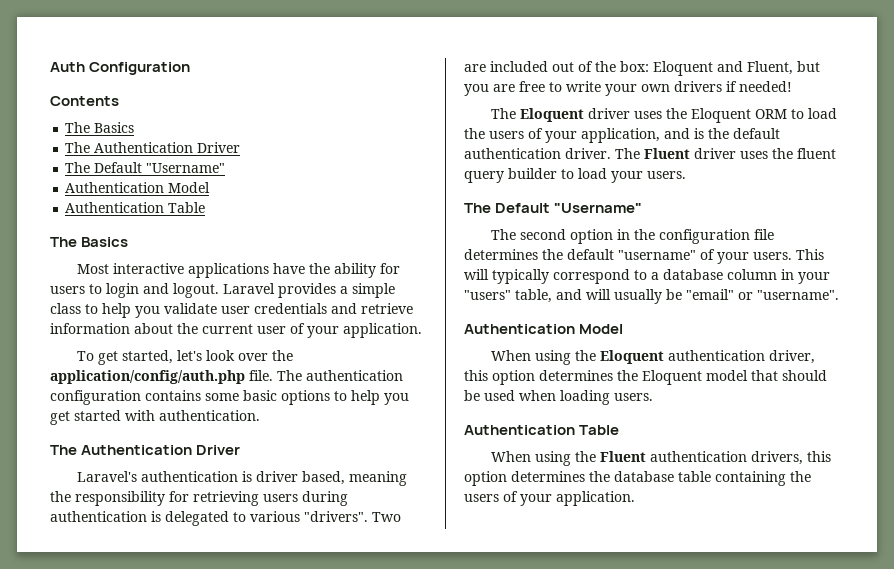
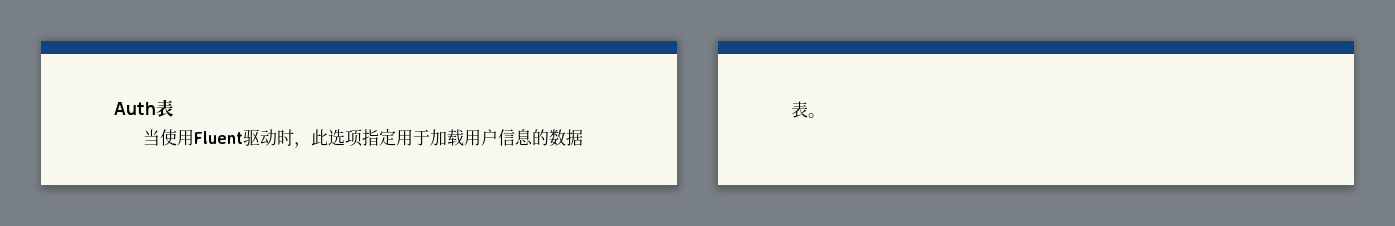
[89,62,191,75] [50,96,119,106] [65,122,135,133] [65,142,241,153] [65,162,226,173] [65,182,211,193] [65,202,206,213] [50,237,129,247] [77,263,401,278] [50,283,395,298] [50,303,413,318] [50,323,422,338] [77,350,294,365] [50,370,403,384] [50,390,409,405] [50,410,260,425] [50,445,241,455] [77,471,408,486] [50,491,348,506] [50,511,401,526] [464,61,820,76] [464,81,792,96] [491,108,838,123] [464,128,780,143] [464,148,836,159] [464,168,686,183] [464,203,643,213] [491,229,775,244] [464,249,824,264] [464,269,830,284] [464,289,839,304] [464,324,624,334] [491,350,816,365] [464,370,827,385] [464,390,653,405] [464,425,620,435] [491,451,832,466] [464,471,811,486] [464,491,635,506] Configuration // Contents // The Basics // The Authentication Driver // The Default "Username" // Authentication Model // Authentication Table // The Basics // Most interactive applications have the ability for users to login and logout. Laravel provides a simple class to help you validate user credentials and retrieve information about the current user of your application. // To get started, let's look over the application/config/auth.php file. The authentication configuration contains some basic options to help you get started with authentication. // The Authentication Driver // Laravel's authentication is driver based, meaning the responsibility for retrieving users during authentication is delegated to various "drivers". Two are included out of the box: Eloquent and Fluent, but you are free to write your own drivers if needed! // The Eloquent driver uses the Eloquent ORM to load the users of your application, and is the default authentication driver. The Fluent driver uses the fluent query builder to load your users. // The Default "Username" // The second option in the configuration file determines the default "username" of your users. This will typically correspond to a database column in your "users" table, and will usually be "email" or "username". // Authentication Model // When using the Eloquent authentication driver, this option determines the Eloquent model that should be used when loading users. // Authentication Table // When using the Fluent authentication drivers, this option determines the database table containing the users of your application. -> [156,99,174,117] [143,129,584,148] [791,101,825,118] 表 // 当使用Fluent驱动时，此选项指定用于加载用户信息的数据表。

